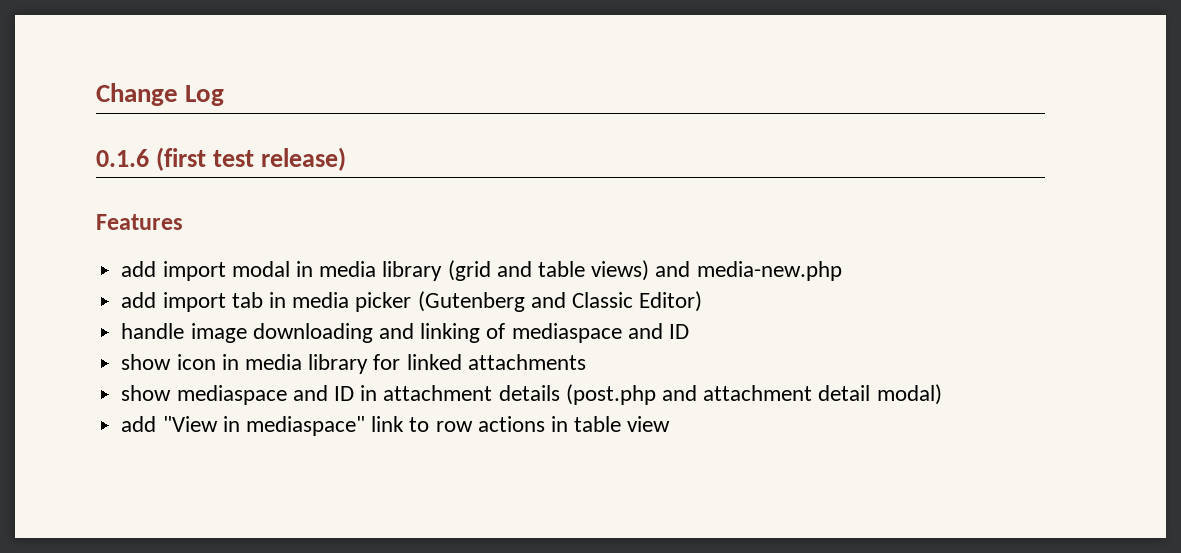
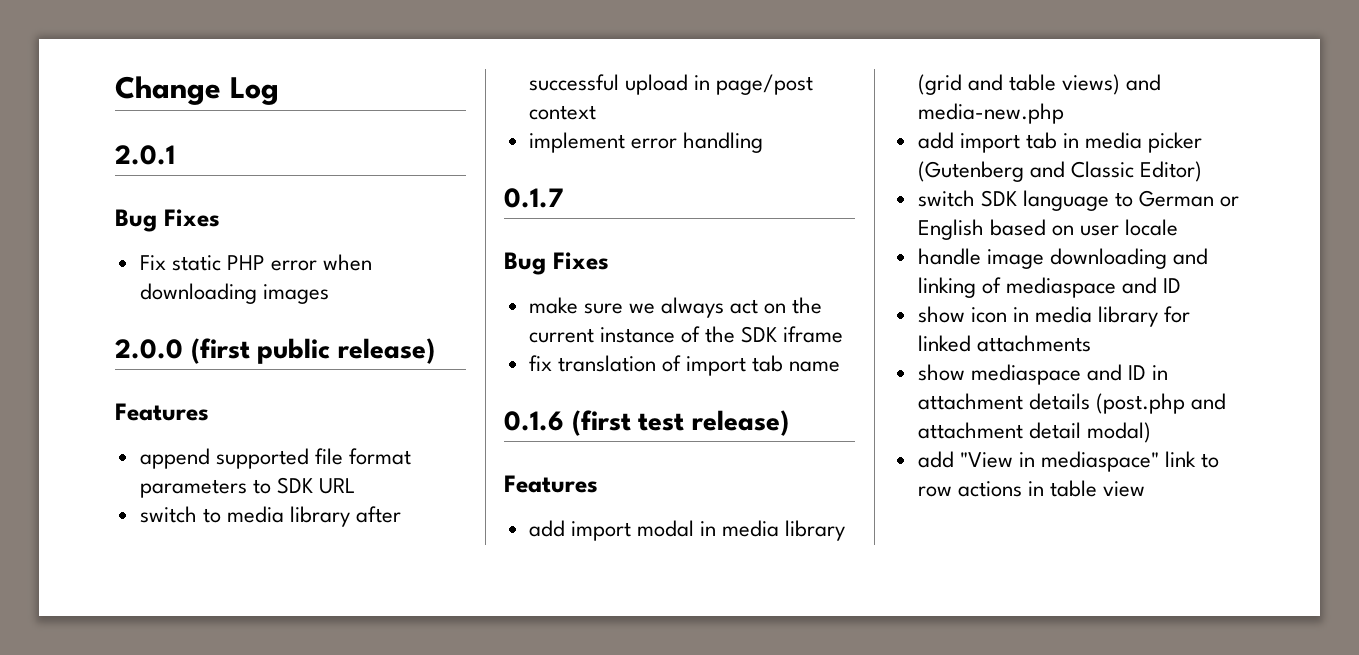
(225, 95) none -> [115,145,175,165] [115,209,220,232] [139,254,373,271] [139,283,329,304] [115,338,435,364] [115,403,209,421] [139,448,411,469] [139,477,355,498] [139,506,402,527] [528,74,813,95] [528,105,596,120] [528,132,763,153] [504,188,563,208] [504,252,609,275] [528,297,823,318] [528,326,844,343] [528,355,841,376] // 2.0.1 // Bug Fixes // Fix static PHP error when downloading images // 2.0.0 (first public release) // Features // append supported file format parameters to SDK URL // switch to media library after successful upload in page/post context // implement error handling // 0.1.7 // Bug Fixes // make sure we always act on the current instance of the SDK iframe // fix translation of import tab name
(703, 301) none -> [917,190,1240,211] [917,219,1179,240] // switch SDK language to German or English based on user locale

